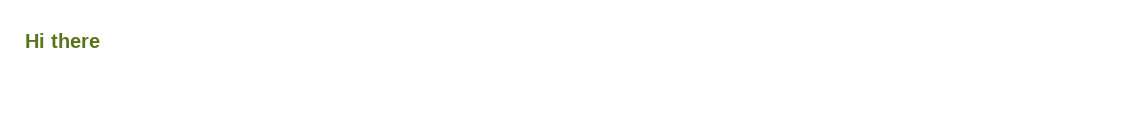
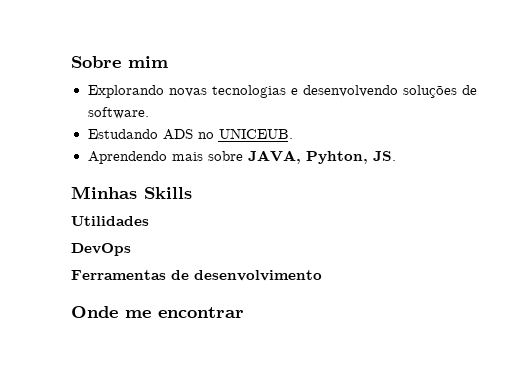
[25,33,100,48] Hi there -> [71,56,168,68] [87,85,477,98] [87,107,149,119] [87,128,293,140] [87,150,396,164] [71,186,192,199] [71,216,149,226] [71,243,131,256] [71,270,322,281] [71,306,244,318] Sobre mim // Explorando novas tecnologias e desenvolvendo soluções de software. // Estudando ADS no UNICEUB. // Aprendendo mais sobre JAVA, Pyhton, JS. // Minhas Skills // Utilidades // DevOps // Ferramentas de desenvolvimento // Onde me encontrar

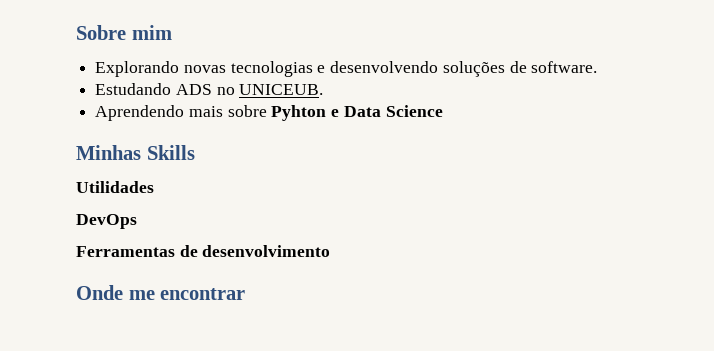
[247,150,396,164] JAVA, Pyhton, JS. -> [271,105,443,121] Pyhton e Data Science

